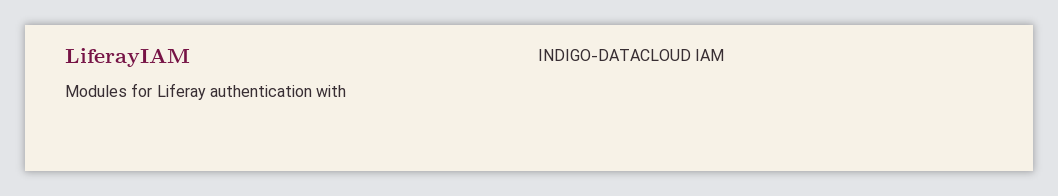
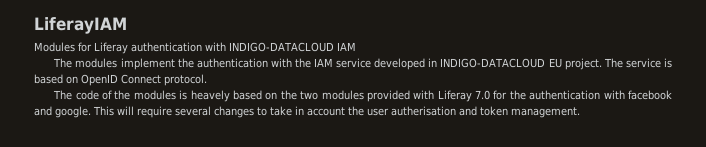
(725, 55) none -> [53,58,672,70] [34,74,207,86] [53,90,672,102] [34,106,580,118] // The modules implement the authentication with the IAM service developed in INDIGO-DATACLOUD EU project. The service is based on OpenID Connect protocol. // The code of the modules is heavely based on the two modules provided with Liferay 7.0 for the authentication with facebook and google. This will require several changes to take in account the user autherisation and token management.

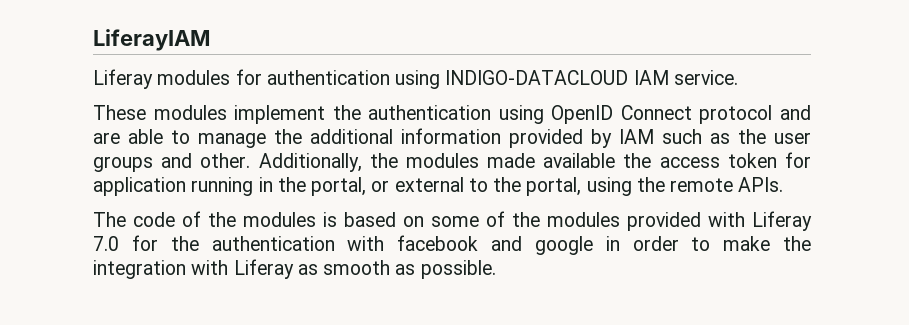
[34,42,226,54] Modules for Liferay authentication with -> [93,69,441,89] Liferay modules for authentication using
[53,58,73,68] // The -> [673,70,738,85] [93,105,146,120] service. // These
[270,58,672,70] [34,74,207,86] with the IAM service developed in INDIGO-DATACLOUD EU project. The service is based on OpenID Connect protocol. -> [498,105,811,124] [93,128,811,148] [93,152,811,172] [93,177,784,196] using OpenID Connect protocol and are able to manage the additional information provided by IAM such as the user groups and other. Additionally, the modules made available the access token for application running in the portal, or external to the portal, using the remote APIs.
[190,90,319,102] heavely based on the two -> [344,211,540,227] based on some of the
[55,106,580,118] google. This will require several changes to take in account the user autherisation and token management. -> [534,236,812,255] [93,259,496,279] google in order to make the integration with Liferay as smooth as possible.

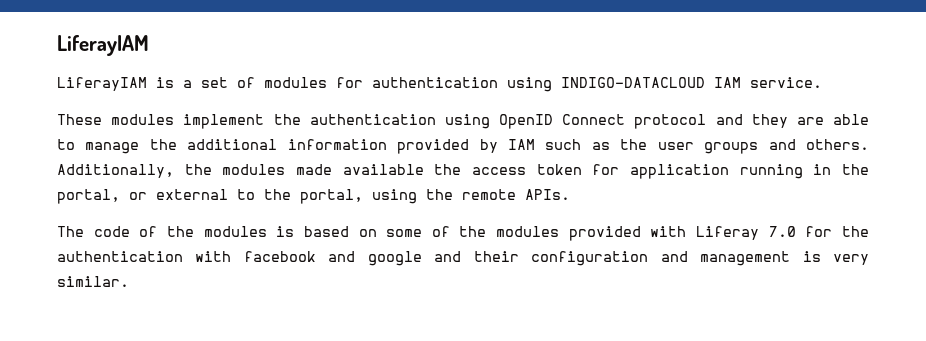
[93,69,153,89] Liferay -> [57,77,255,91] LiferayIAM is a set of
(811, 112) none -> [751,114,788,128] they
[200,153,251,168] other. -> [806,139,870,150] others.
[605,236,812,251] [93,259,496,279] in order to make the integration with Liferay as smooth as possible. -> [434,251,870,266] [57,276,129,287] and their configuration and management is very similar.

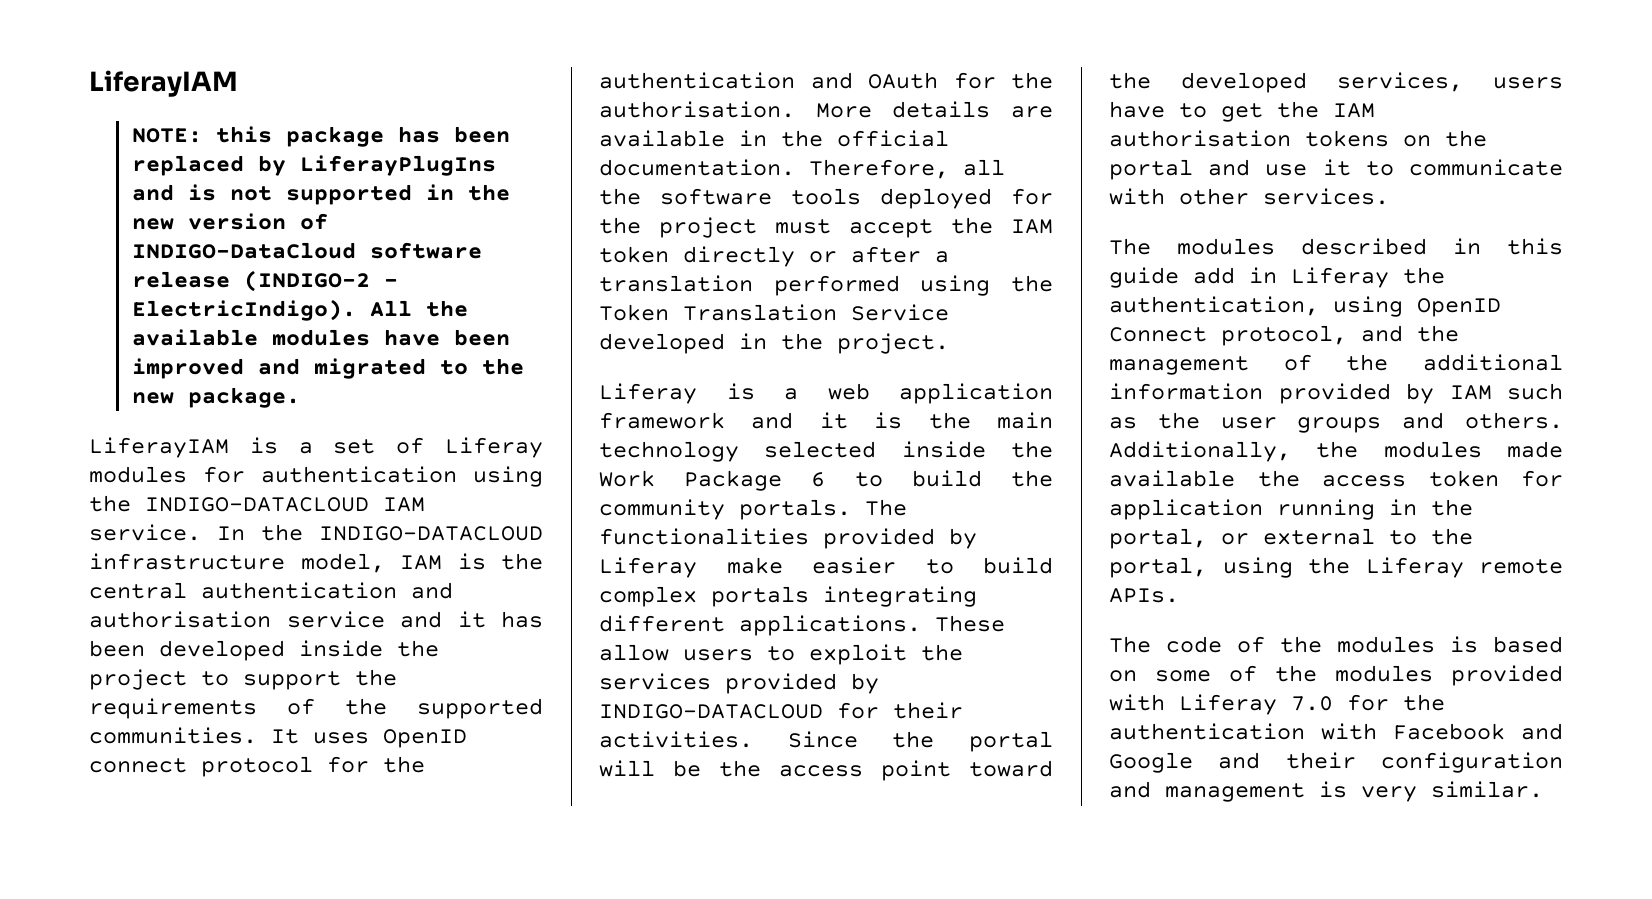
[57,35,149,56] LiferayIAM -> [89,70,238,97] [132,126,511,147] [132,155,497,176] [132,184,511,205] [132,213,329,230] [132,242,483,259] [132,270,399,292] [132,299,469,321] [132,329,511,346] [132,358,525,379] [132,387,301,408] LiferayIAM // NOTE: this package has been replaced by LiferayPlugIns and is not supported in the new version of INDIGO-DataCloud software release (INDIGO-2 - ElectricIndigo). All the available modules have been improved and migrated to the new package.
(255, 82) none -> [445,437,543,458] Liferay
(552, 84) none -> [89,495,131,512] the
[57,114,869,129] [57,139,140,154] // These modules implement the authentication using OpenID Connect protocol and they are able to manage -> [217,524,543,541] [89,553,543,573] [89,582,453,599] [89,611,543,628] [89,640,439,661] [89,669,397,690] [89,698,543,719] [89,727,467,748] [89,756,425,777] [599,72,1053,89] [599,101,1053,118] [599,130,949,147] [599,159,1005,179] [599,188,1053,209] [599,217,1053,238] [599,246,949,267] [599,275,1053,296] [599,304,949,321] [599,333,949,354] [599,383,1053,404] [599,412,1053,429] [599,441,1053,462] [599,470,1053,491] [599,499,907,520] [599,528,977,549] [599,557,1053,578] [599,586,977,607] [599,615,1005,636] [599,644,963,665] [599,673,879,694] [599,702,963,719] [599,731,1053,752] [599,760,1053,781] [1109,72,1563,93] [1109,101,1375,122] [1109,130,1487,147] [1109,159,1563,180] [1109,188,1389,205] [1109,238,1563,255] [1109,267,1445,288] [1109,296,1501,317] [1109,325,1459,346] [1109,354,1312,375] In the INDIGO-DATACLOUD infrastructure model, IAM is the central authentication and authorisation service and it has been developed inside the project to support the requirements of the supported communities. It uses OpenID connect protocol for the authentication and OAuth for the authorisation. More details are available in the official documentation. Therefore, all the software tools deployed for the project must accept the IAM token directly or after a translation performed using the Token Translation Service developed in the project. // Liferay is a web application framework and it is the main technology selected inside the Work Package 6 to build the community portals. The functionalities provided by Liferay make easier to build complex portals integrating different applications. These allow users to exploit the services provided by INDIGO-DATACLOUD for their activities. Since the portal will be the access point toward the developed services, users have to get the IAM authorisation tokens on the portal and use it to communicate with other services. // The modules described in this guide add in Liferay the authentication, using OpenID Connect protocol, and the management of
(453, 194) none -> [1365,557,1464,578] Liferay
[243,251,422,266] facebook and google -> [1393,723,1563,740] [1109,752,1193,773] Facebook and Google

